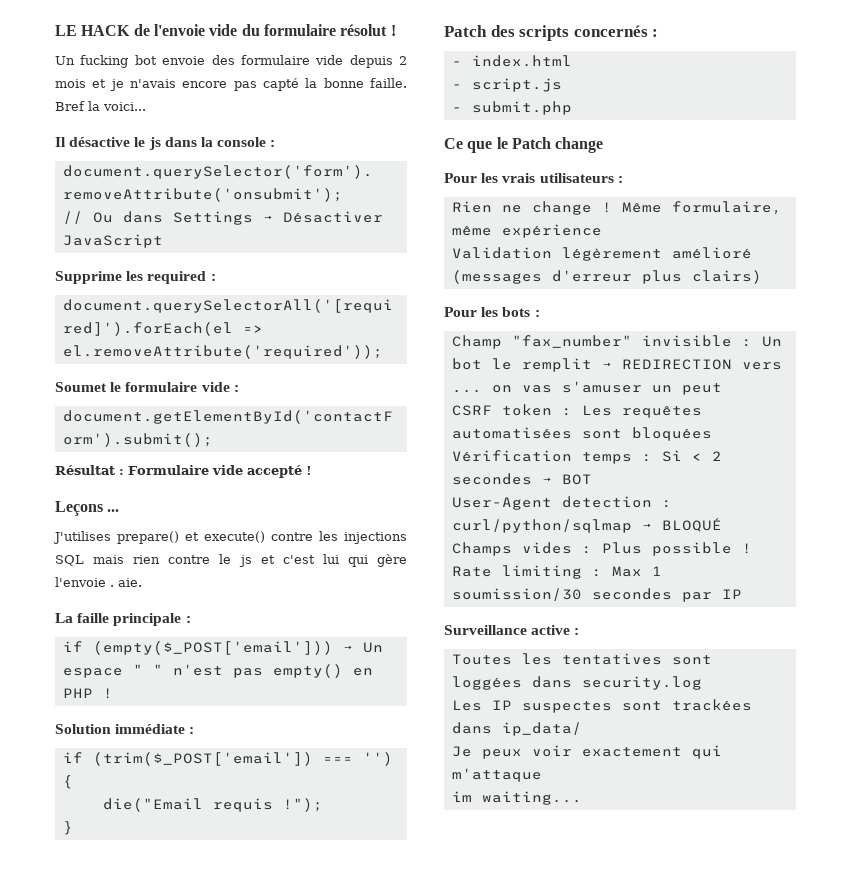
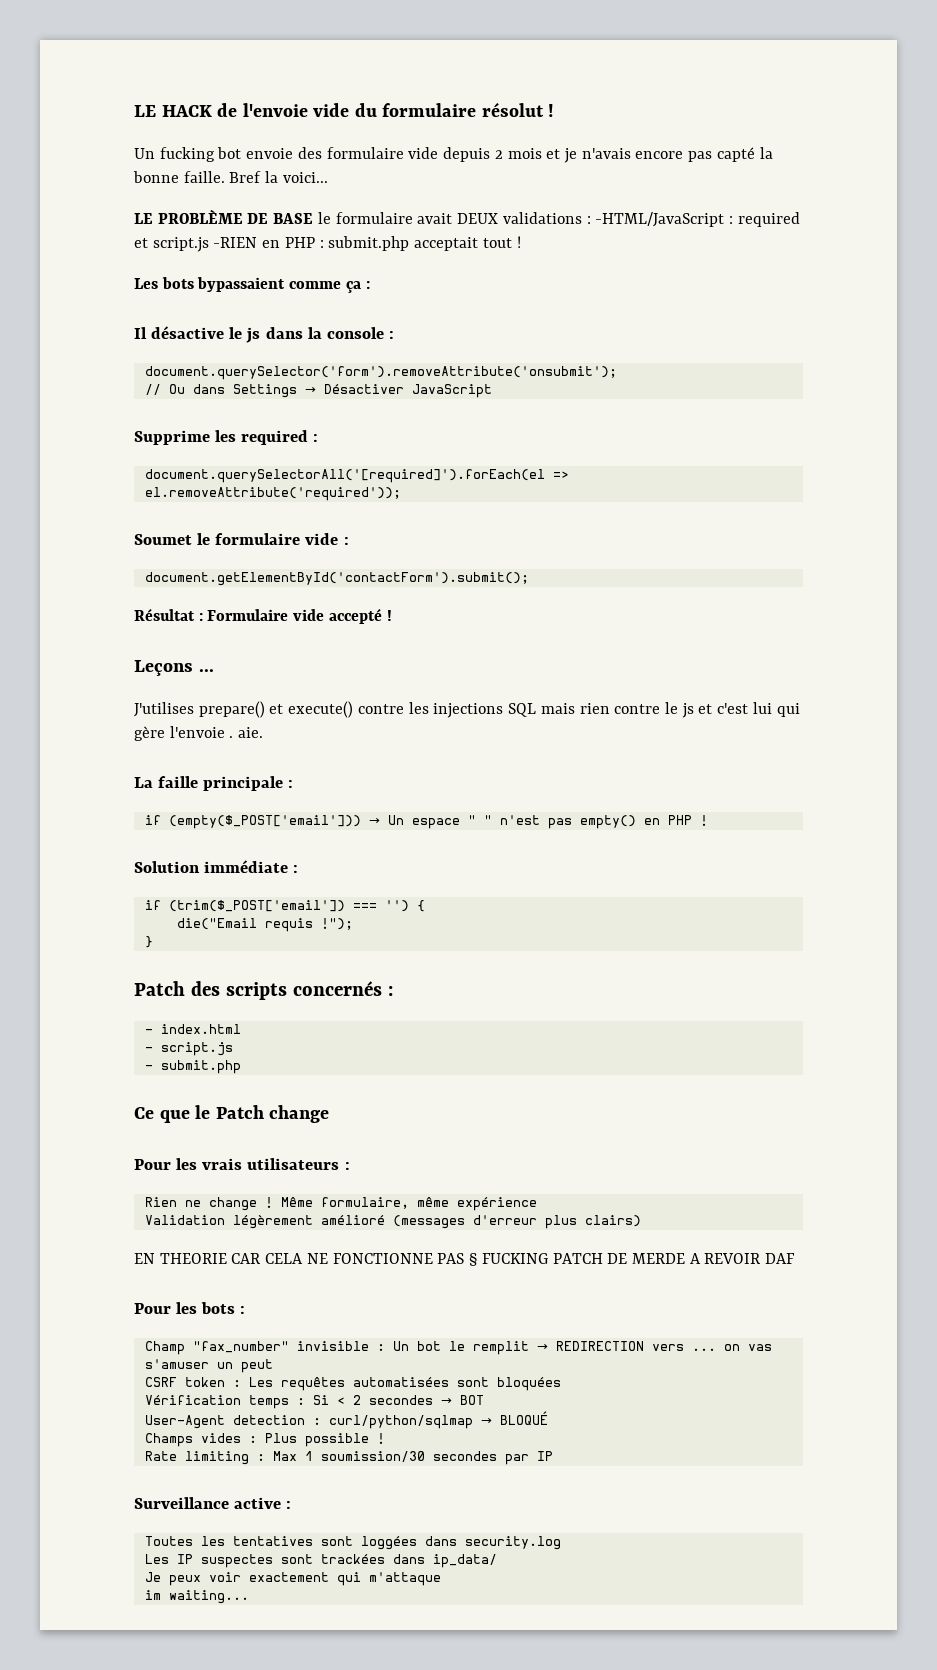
(146, 106) none -> [134,209,800,227] [134,236,521,252] [134,277,370,293] // LE PROBLÈME DE BASE le formulaire avait DEUX validations : -HTML/JavaScript : required et script.js -RIEN en PHP : submit.php acceptait tout ! // Les bots bypassaient comme ça :
(762, 277) none -> [134,1253,796,1266] // EN THEORIE CAR CELA NE FONCTIONNE PAS § FUCKING PATCH DE MERDE A REVOIR DAF

